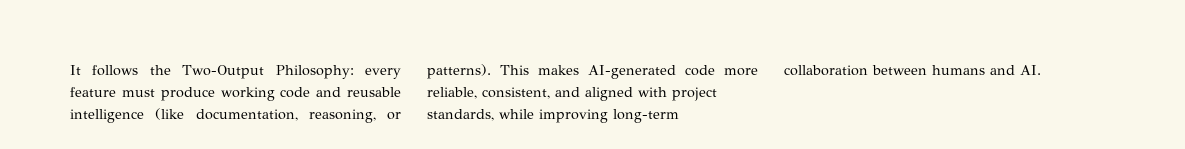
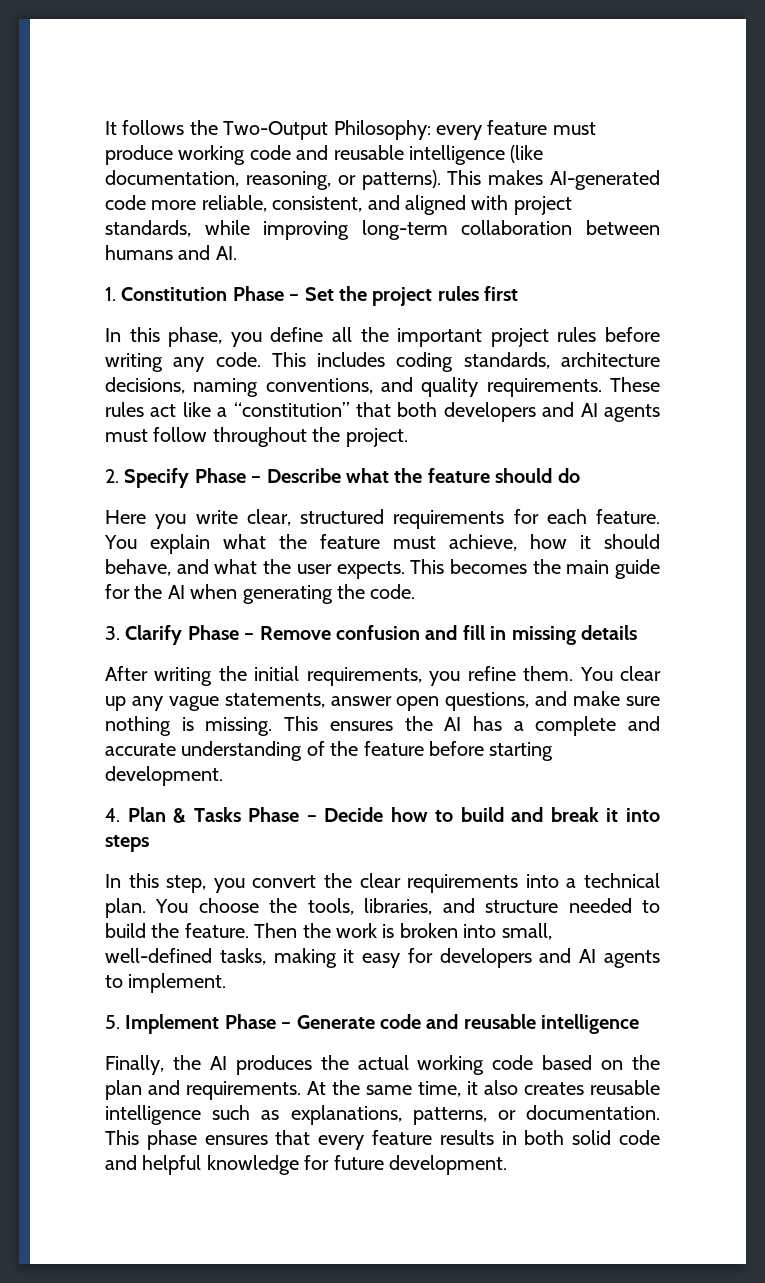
(1041, 70) none -> [105,286,519,306] [105,327,661,347] [105,352,660,372] [105,377,660,397] [105,402,660,422] [105,427,408,447] [105,468,580,488] [105,509,660,529] [104,534,660,554] [105,559,660,579] [105,584,416,604] [105,625,637,645] [105,666,661,686] [105,691,661,711] [105,716,660,736] [105,741,554,761] [105,766,223,786] [105,807,660,823] [105,835,149,852] [105,873,661,893] [105,898,660,918] [105,923,552,940] [105,948,660,968] [105,973,227,993] [105,1014,640,1034] [105,1055,660,1075] [105,1080,660,1100] [105,1105,661,1125] [105,1130,661,1150] [105,1155,507,1175] // 1. Constitution Phase – Set the project rules first // In this phase, you define all the important project rules before writing any code. This includes coding standards, architecture decisions, naming conventions, and quality requirements. These rules act like a “constitution” that both developers and AI agents must follow throughout the project. // 2. Specify Phase – Describe what the feature should do // Here you write clear, structured requirements for each feature. You explain what the feature must achieve, how it should behave, and what the user expects. This becomes the main guide for the AI when generating the code. // 3. Clarify Phase – Remove confusion and fill in missing details // After writing the initial requirements, you refine them. You clear up any vague statements, answer open questions, and make sure nothing is missing. This ensures the AI has a complete and accurate understanding of the feature before starting development. // 4. Plan & Tasks Phase – Decide how to build and break it into steps // In this step, you convert the clear requirements into a technical plan. You choose the tools, libraries, and structure needed to build the feature. Then the work is broken into small, well-defined tasks, making it easy for developers and AI agents to implement. // 5. Implement Phase – Generate code and reusable intelligence // Finally, the AI produces the actual working code based on the plan and requirements. At the same time, it also creates reusable intelligence such as explanations, patterns, or documentation. This phase ensures that every feature results in both solid code and helpful knowledge for future development.

